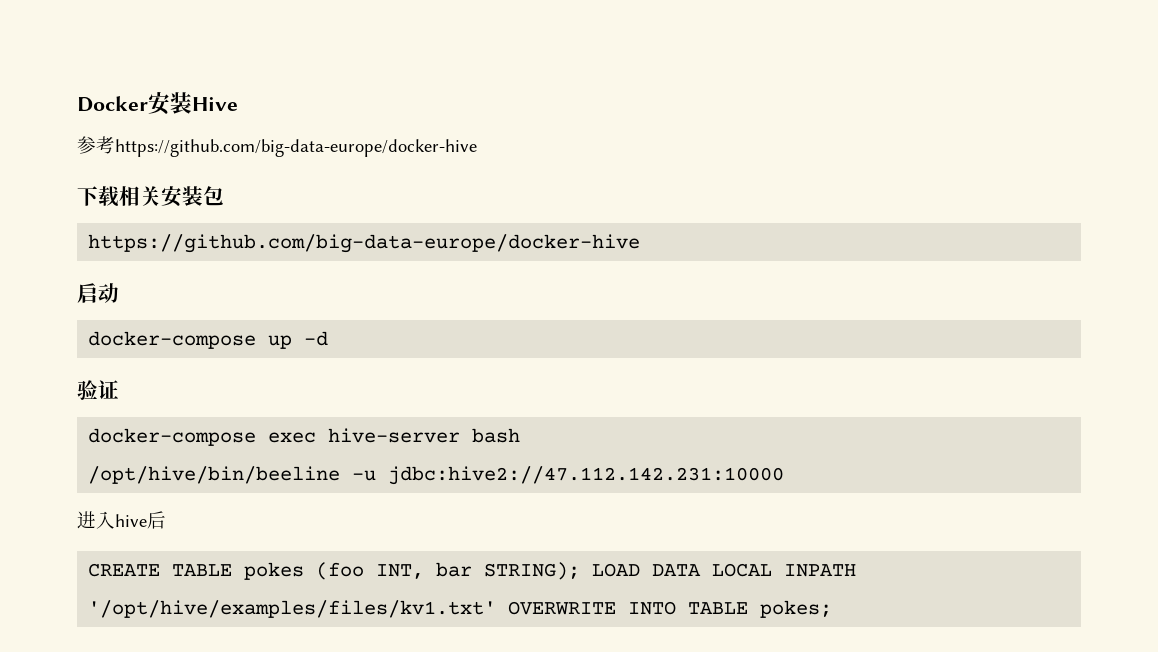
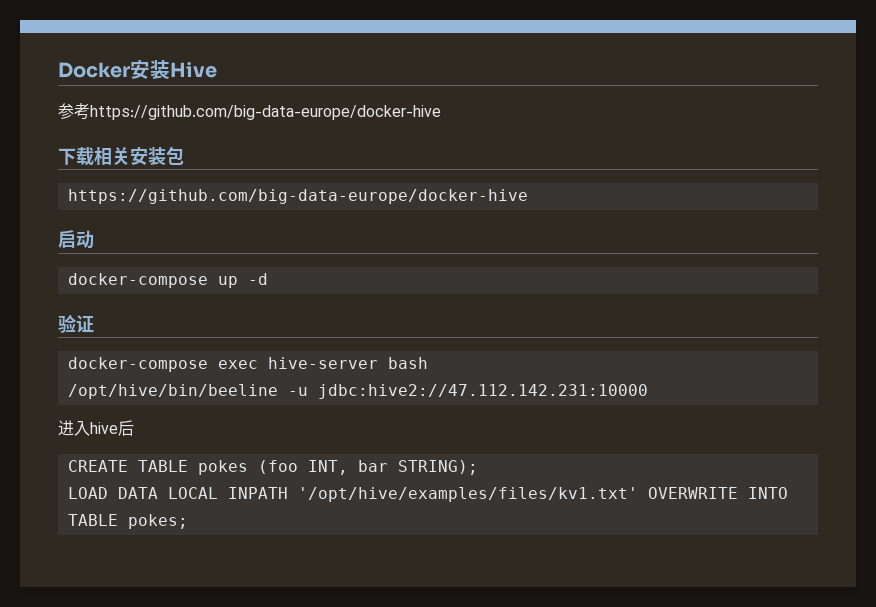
(581, 571) none -> (478, 467) //

